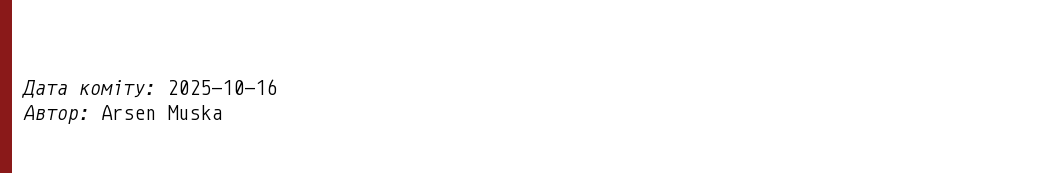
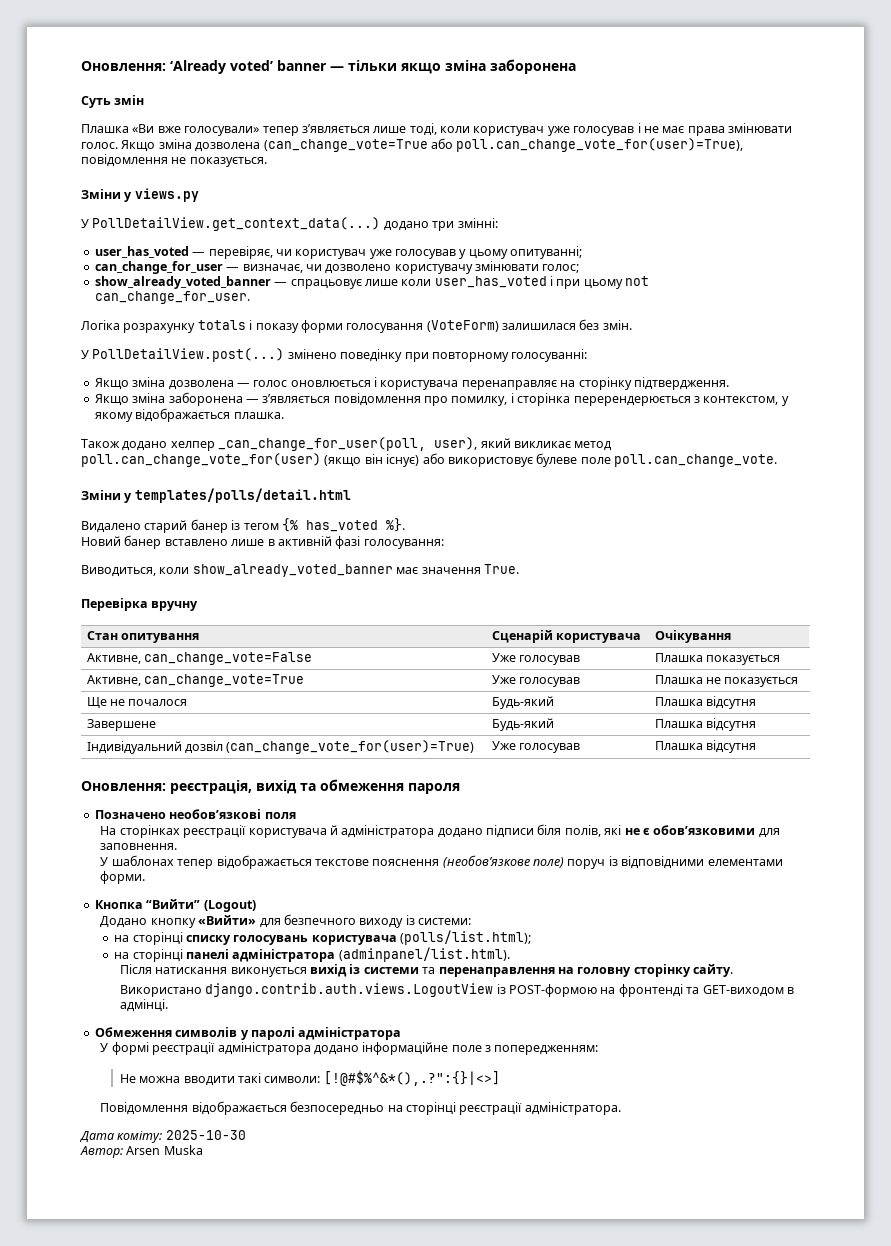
(21, 89) none -> [81,59,576,74] [81,95,145,108] [81,123,792,136] [81,138,744,152] [81,154,267,167] [81,188,199,202] [81,217,498,231] [94,246,583,259] [94,261,580,274] [94,276,650,289] [94,291,250,304] [81,319,632,333] [81,348,588,362] [94,377,729,390] [94,392,789,406] [94,408,284,422] [81,437,613,451] [81,453,777,467] [81,488,351,503] [81,518,405,533] [81,535,444,549] [81,564,519,577] [81,598,199,611] [86,631,199,643] [491,630,641,643] [654,630,731,643] [86,652,312,665] [491,653,580,665] [654,653,780,665] [86,674,304,687] [491,675,580,687] [654,675,799,687] [86,697,188,708] [491,696,554,709] [654,696,756,709] [86,719,156,731] [491,718,554,731] [654,718,756,731] [86,740,475,754] [491,741,580,753] [654,740,756,753] [81,779,460,794] [94,809,296,819] [100,824,780,838] [100,843,178,850] [100,855,783,869] [100,871,146,884] [94,899,256,912] [100,914,472,928] [114,930,532,945] [114,947,510,962] [119,964,734,977] [119,983,794,997] [119,999,168,1012] [94,1027,402,1040] [100,1042,599,1055] [119,1070,500,1086] [100,1101,621,1115] Оновлення: ‘Already voted’ banner — тільки якщо зміна заборонена // Суть змін // Плашка «Ви вже голосували» тепер з’являється лише тоді, коли користувач уже голосував і не має права змінювати голос. Якщо зміна дозволена (can_change_vote=True або poll.can_change_vote_for(user)=True), повідомлення не показується. // Зміни у views.py // У PollDetailView.get_context_data(...) додано три змінні: // user_has_voted — перевіряє, чи користувач уже голосував у цьому опитуванні; // can_change_for_user — визначає, чи дозволено користувачу змінювати голос; // show_already_voted_banner — спрацьовує лише коли user_has_voted і при цьому not can_change_for_user. // Логіка розрахунку totals і показу форми голосування (VoteForm) залишилася без змін. // У PollDetailView.post(...) змінено поведінку при повторному голосуванні: // Якщо зміна дозволена — голос оновлюється і користувача перенаправляє на сторінку підтвердження. // Якщо зміна заборонена — з’являється повідомлення про помилку, і сторінка перерендерюється з контекстом, у якому відображається плашка. // Також додано хелпер _can_change_for_user(poll, user), який викликає метод poll.can_change_vote_for(user) (якщо він існує) або використовує булеве поле poll.can_change_vote. // Зміни у templates/polls/detail.html // Видалено старий банер із тегом {% has_voted %}. // Новий банер вставлено лише в активній фазі голосування: // Виводиться, коли show_already_voted_banner має значення True. // Перевірка вручну // Стан опитування | Сценарій користувача | Очікування // Активне, can_change_vote=False | Уже голосував | Плашка показується // Активне, can_change_vote=True | Уже голосував | Плашка не показується // Ще не почалося | Будь-який | Плашка відсутня // Завершене | Будь-який | Плашка відсутня // Індивідуальний дозвіл (can_change_vote_for(user)=True) | Уже голосував | Плашка відсутня // Оновлення: реєстрація, вихід та обмеження пароля // Позначено необов’язкові поля // На сторінках реєстрації користувача й адміністратора додано підписи біля полів, які не є обов’язковими для заповнення. // У шаблонах тепер відображається текстове пояснення (необов’язкове поле) поруч із відповідними елементами форми. // Кнопка “Вийти” (Logout) // Додано кнопку «Вийти» для безпечного виходу із системи: // на сторінці списку голосувань користувача (polls/list.html); // на сторінці панелі адміністратора (adminpanel/list.html). // Після натискання виконується вихід із системи та перенаправлення на головну сторінку сайту. // Використано django.contrib.auth.views.LogoutView із POST-формою на фронтенді та GET-виходом в адмінці. // Обмеження символів у паролі адміністратора // У формі реєстрації адміністратора додано інформаційне поле з попередженням: // Не можна вводити такі символи: [!@#$%^&*(),.?":{}|<>] // Повідомлення відображається безпосередньо на сторінці реєстрації адміністратора. //
[167,79,277,95] 2025-10-16 -> [165,1130,246,1140] 2025-10-30

